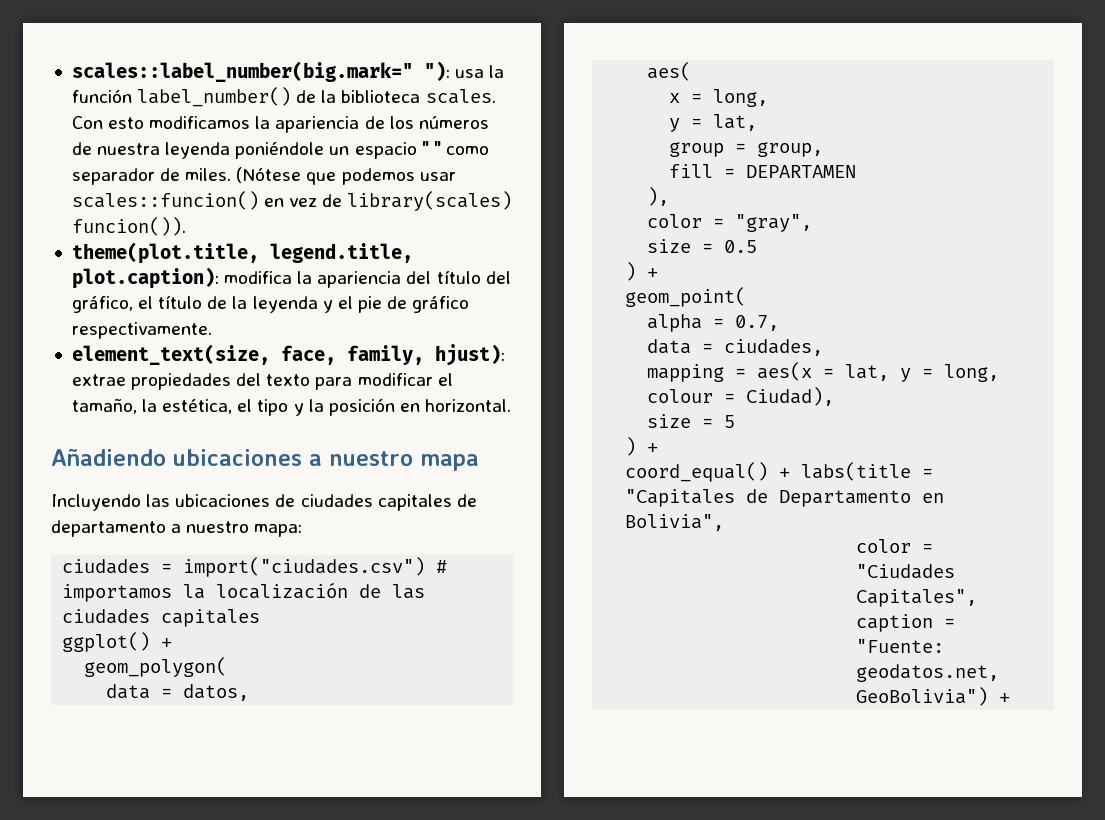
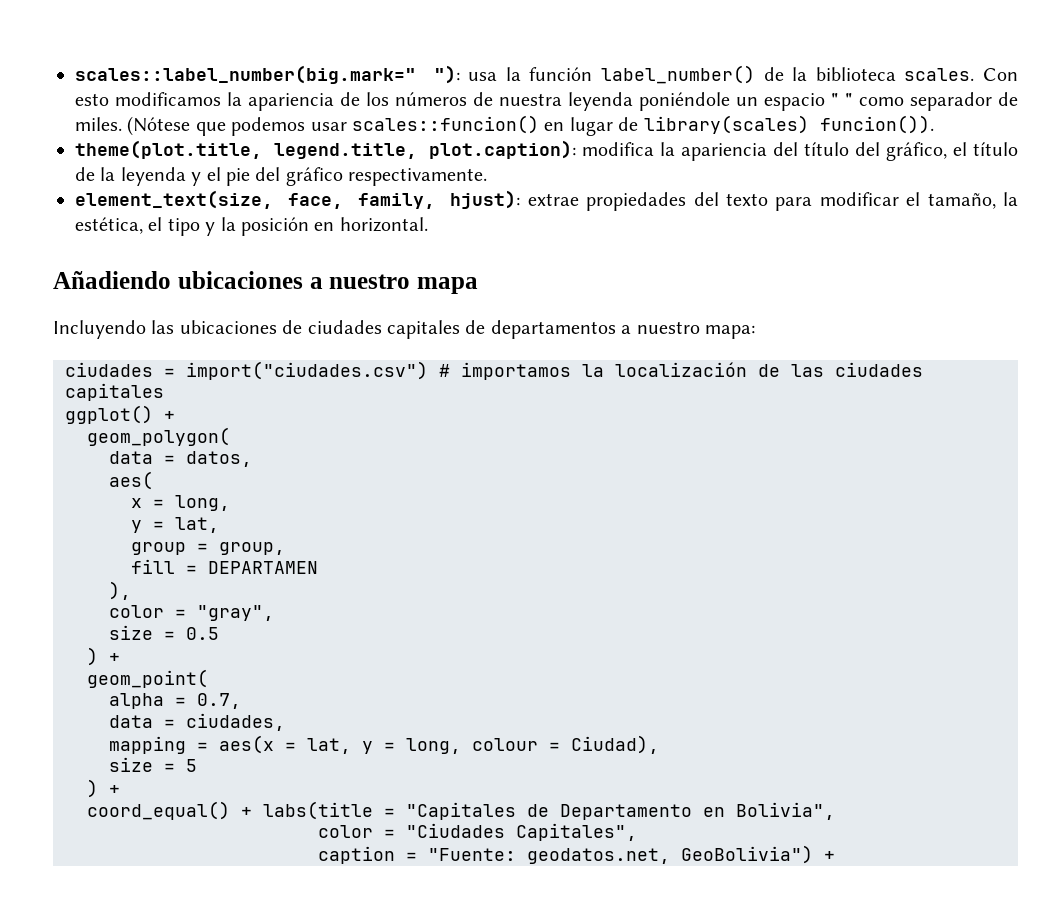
[289,198,318,207] vez -> [569,117,613,136] lugar
[387,296,408,309] de -> [255,167,281,181] del
[51,520,166,537] departamento -> [490,320,616,339] departamentos

